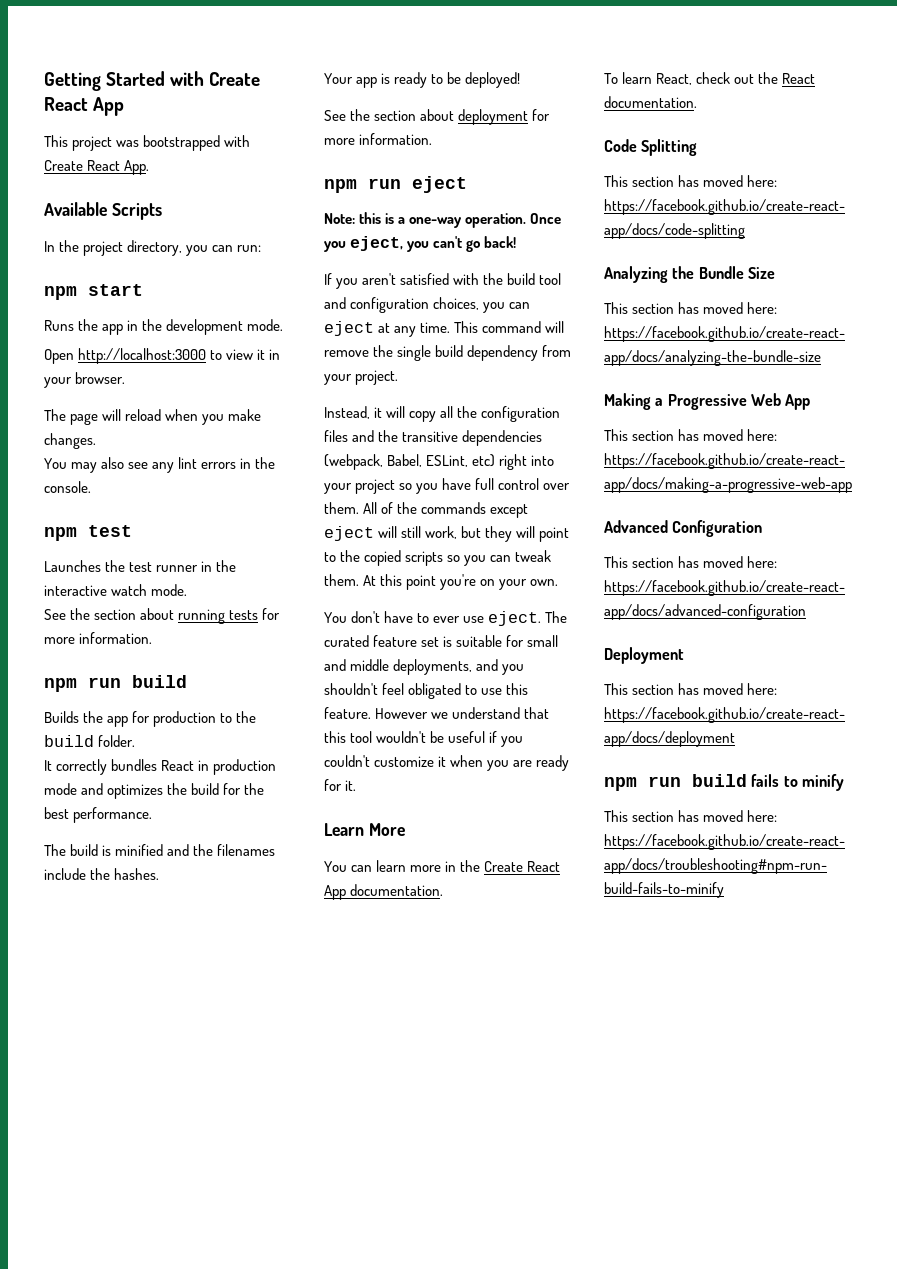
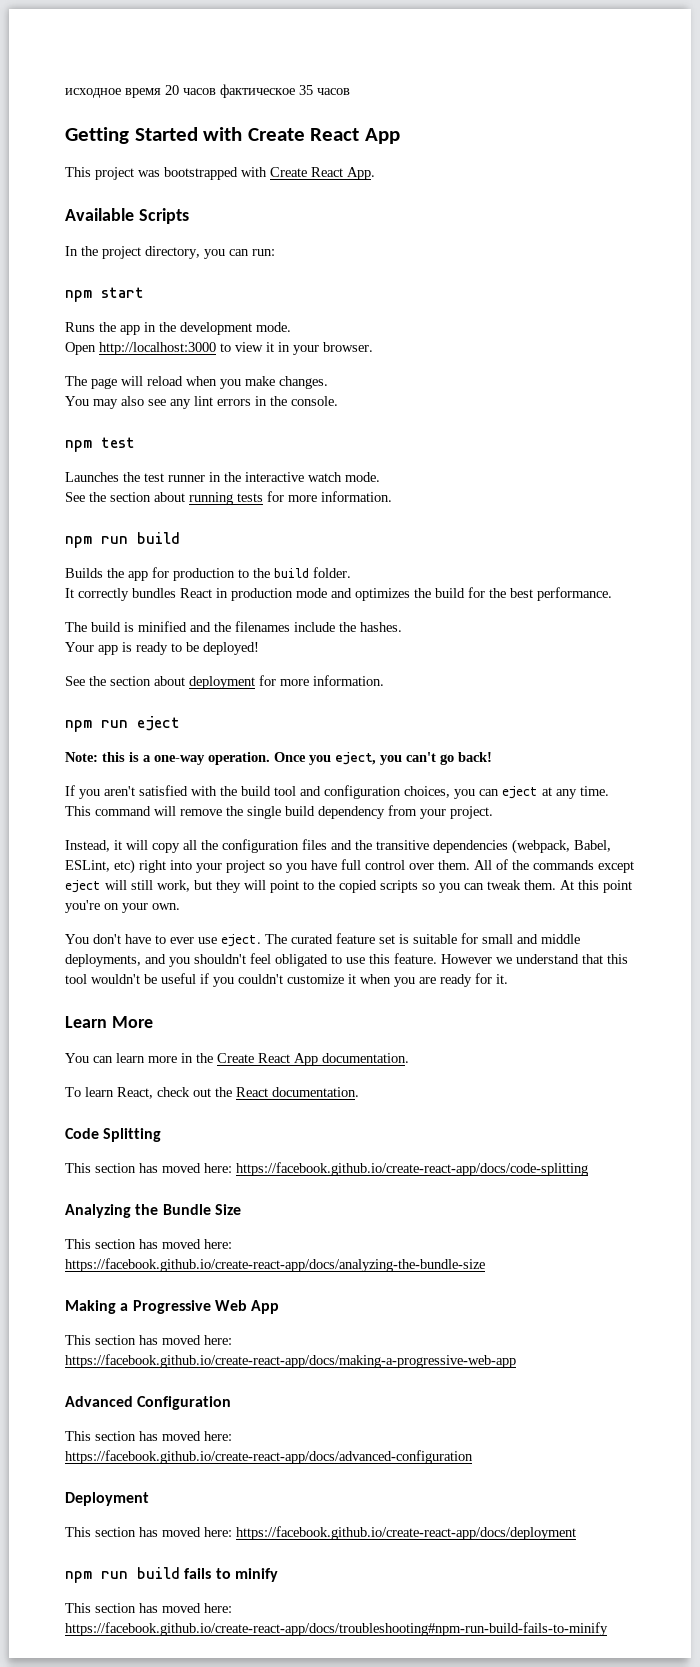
(44, 81) none -> [65,84,350,98] исходное время 20 часов фактическое 35 часов //

